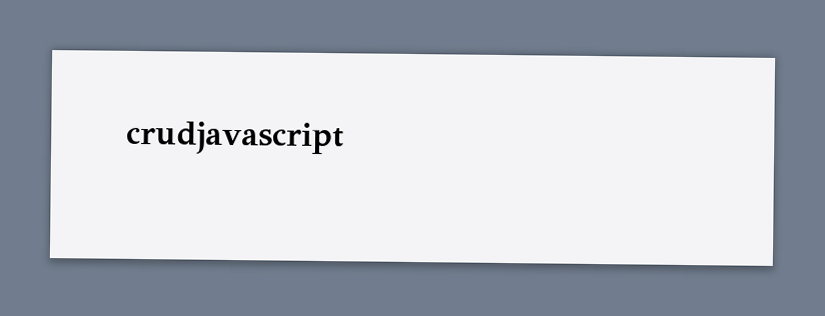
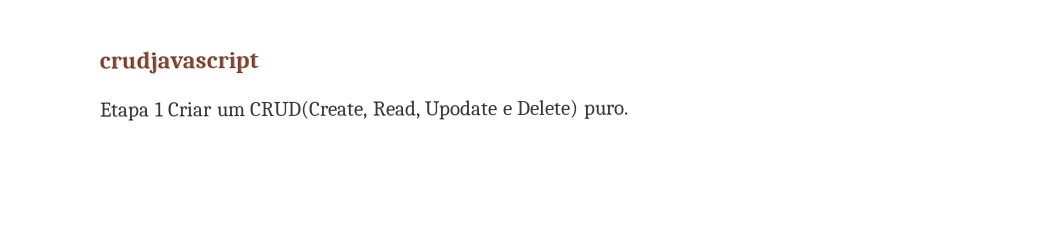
(344, 138) none -> [99,99,629,121] // Etapa 1 Criar um CRUD(Create, Read, Upodate e Delete) puro.

